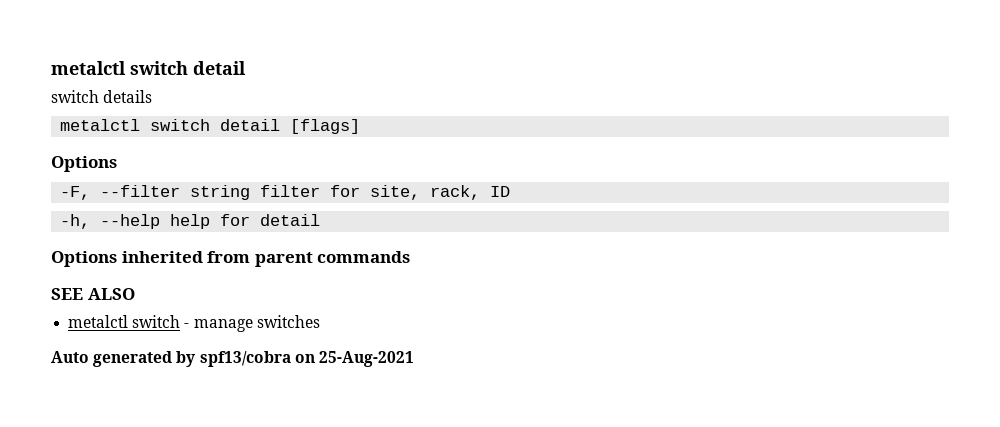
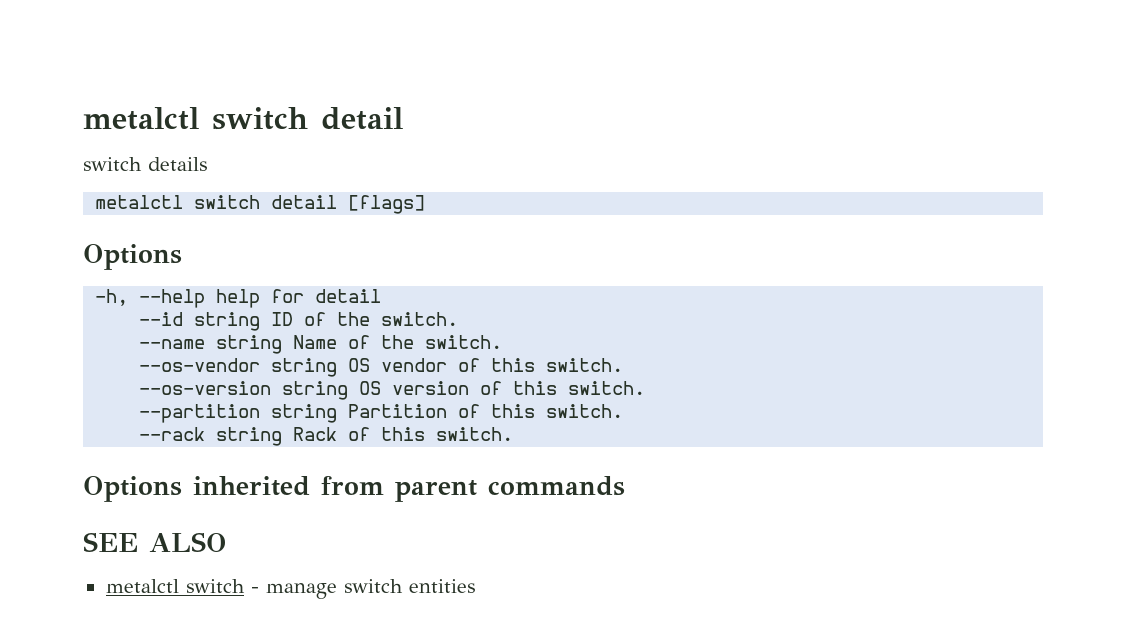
[60,185,511,200] // -F, --filter string filter for site, rack, ID -> (182, 257) none
(321, 220) none -> [139,312,459,331] [139,335,503,354] [139,358,624,377] [139,381,646,400] [139,404,624,423] [139,427,514,446] // --id string ID of the switch. // --name string Name of the switch. // --os-vendor string OS vendor of this switch. // --os-version string OS version of this switch. // --partition string Partition of this switch. // --rack string Rack of this switch.
[256,315,320,328] [51,351,414,367] switches // Auto generated by spf13/cobra on 25-Aug-2021 -> [343,579,475,593] switch entities

